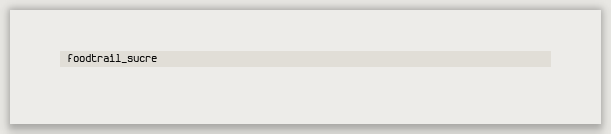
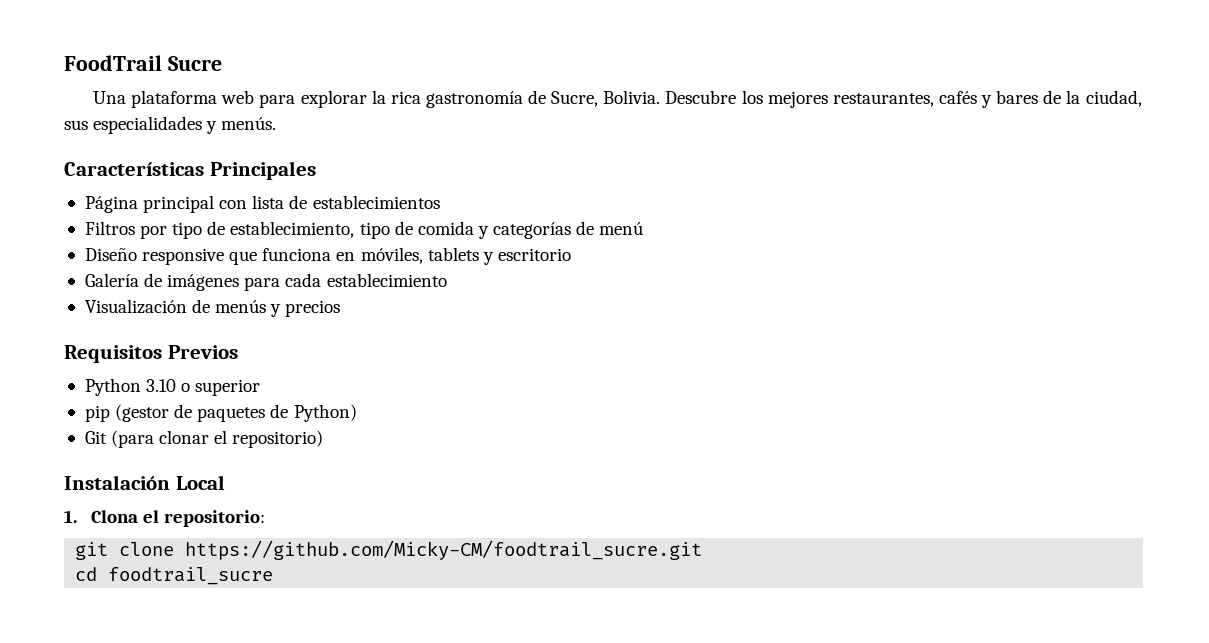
(66, 58) none -> [64,55,222,71] [93,90,1142,108] [64,116,277,134] [64,161,316,180] [84,195,440,213] [84,221,644,239] [84,247,571,265] [84,273,447,291] [84,299,341,317] [64,345,238,363] [84,378,261,396] [84,404,357,422] [84,430,324,448] [64,475,225,490] [64,510,266,527] [75,540,703,560] [75,567,98,581] FoodTrail Sucre // Una plataforma web para explorar la rica gastronomía de Sucre, Bolivia. Descubre los mejores restaurantes, cafés y bares de la ciudad, sus especialidades y menús. // Características Principales // Página principal con lista de establecimientos // Filtros por tipo de establecimiento, tipo de comida y categorías de menú // Diseño responsive que funciona en móviles, tablets y escritorio // Galería de imágenes para cada establecimiento // Visualización de menús y precios // Requisitos Previos // Python 3.10 o superior // pip (gestor de paquetes de Python) // Git (para clonar el repositorio) // Instalación Local // 1. Clona el repositorio: // git clone https://github.com/Micky-CM/foodtrail_sucre.git // cd

